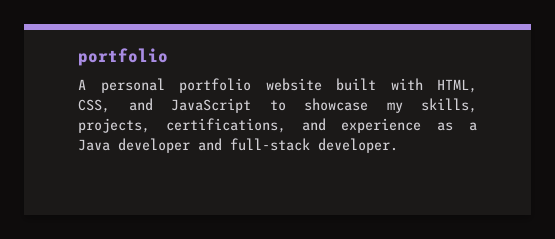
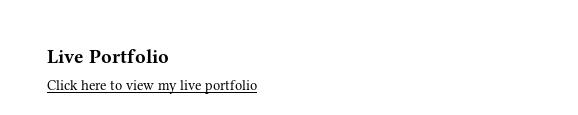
[78,48,168,66] [78,78,477,93] [78,98,477,113] [78,118,478,133] [78,138,398,153] portfolio // A personal portfolio website built with HTML, CSS, and JavaScript to showcase my skills, projects, certifications, and experience as a Java developer and full-stack developer. -> [47,49,170,64] [47,80,257,94] Live Portfolio // Click here to view my live portfolio

